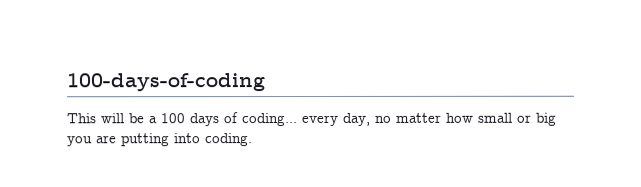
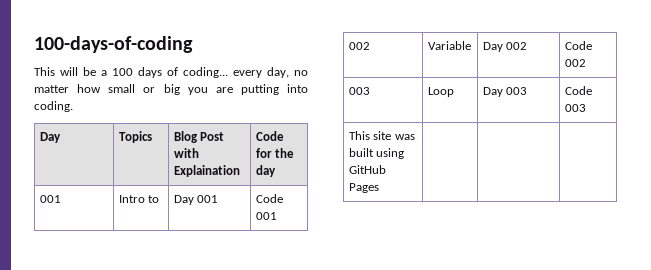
(253, 140) none -> [39,132,61,143] [118,131,152,143] [173,131,225,143] [173,148,199,158] [173,165,240,177] [255,131,284,141] [255,148,295,158] [255,165,276,177] [39,195,61,203] [118,195,160,203] [173,195,219,205] [255,194,283,203] [255,212,277,220] [348,42,370,50] [427,41,471,50] [482,42,528,52] [564,41,592,50] [564,59,586,67] [348,87,370,95] [427,87,454,97] [482,87,528,97] [564,86,592,95] [564,104,586,112] [348,131,415,140] [348,148,405,159] [348,165,386,174] [348,183,379,193] // Day | Topics | Blog Post with Explaination | Code for the day // 001 | Intro to | Day 001 | Code 001 // 002 | Variable | Day 002 | Code 002 // 003 | Loop | Day 003 | Code 003 // This site was built using GitHub Pages | | |

